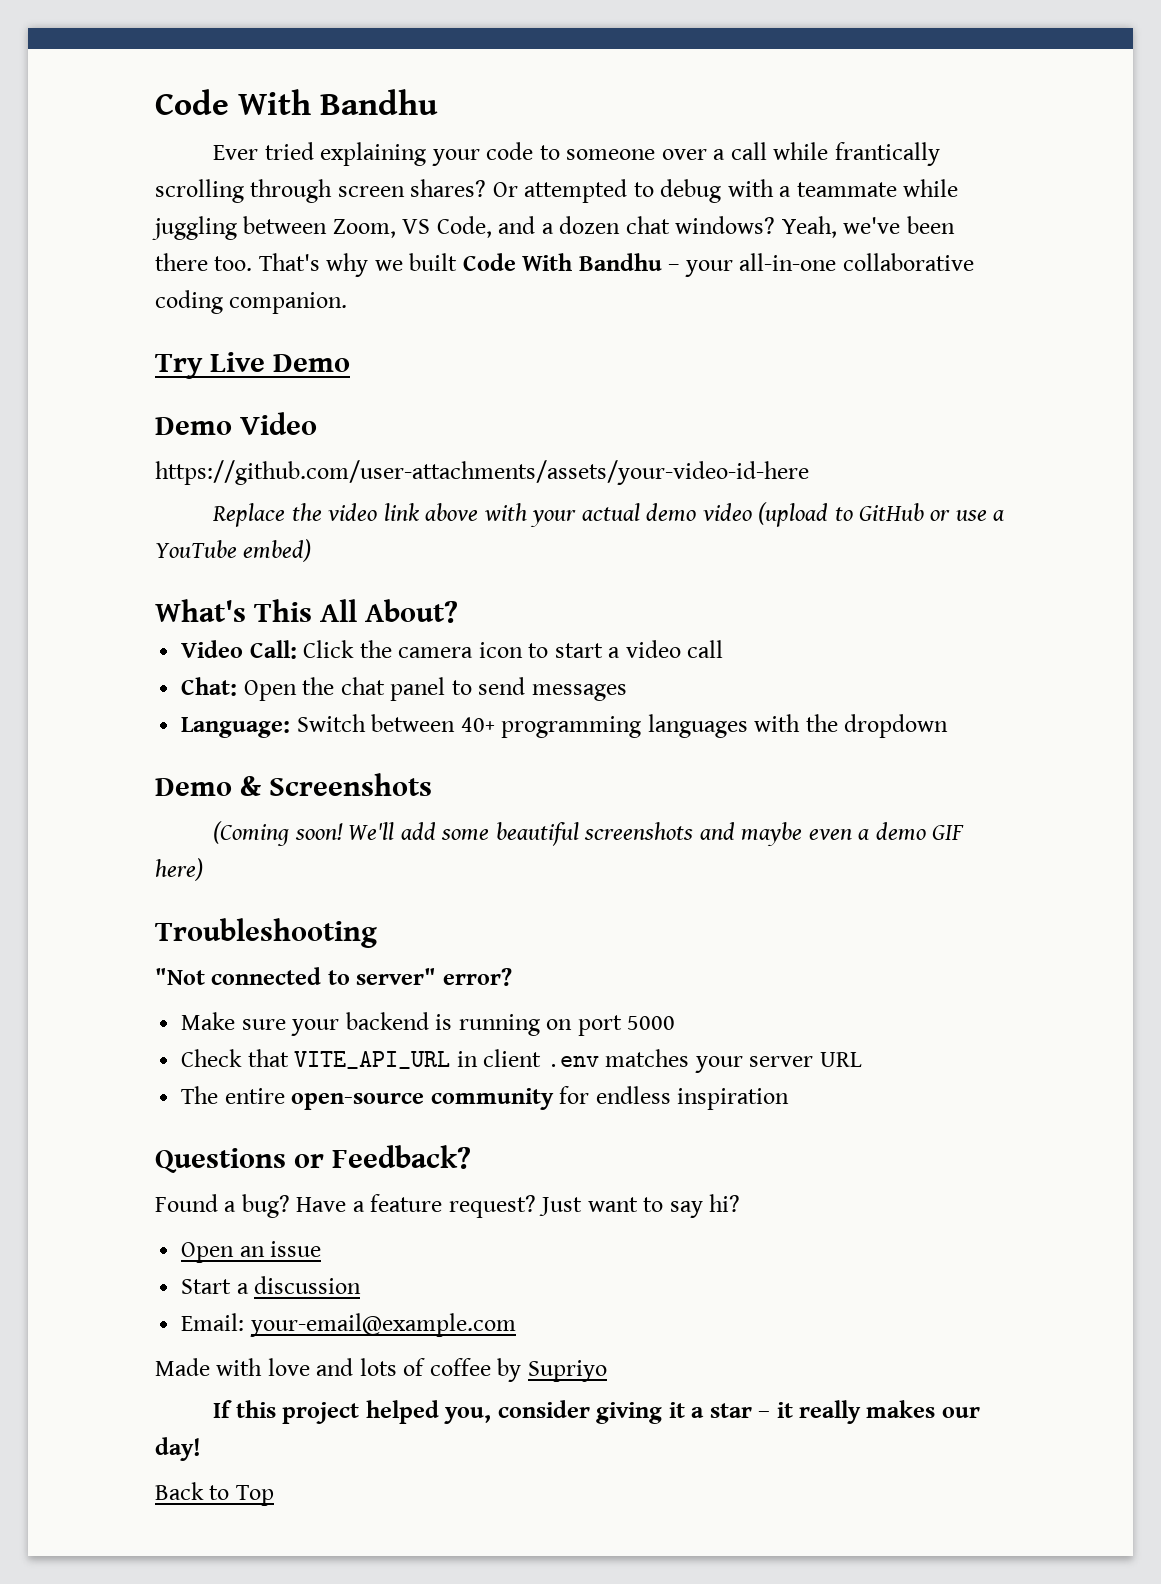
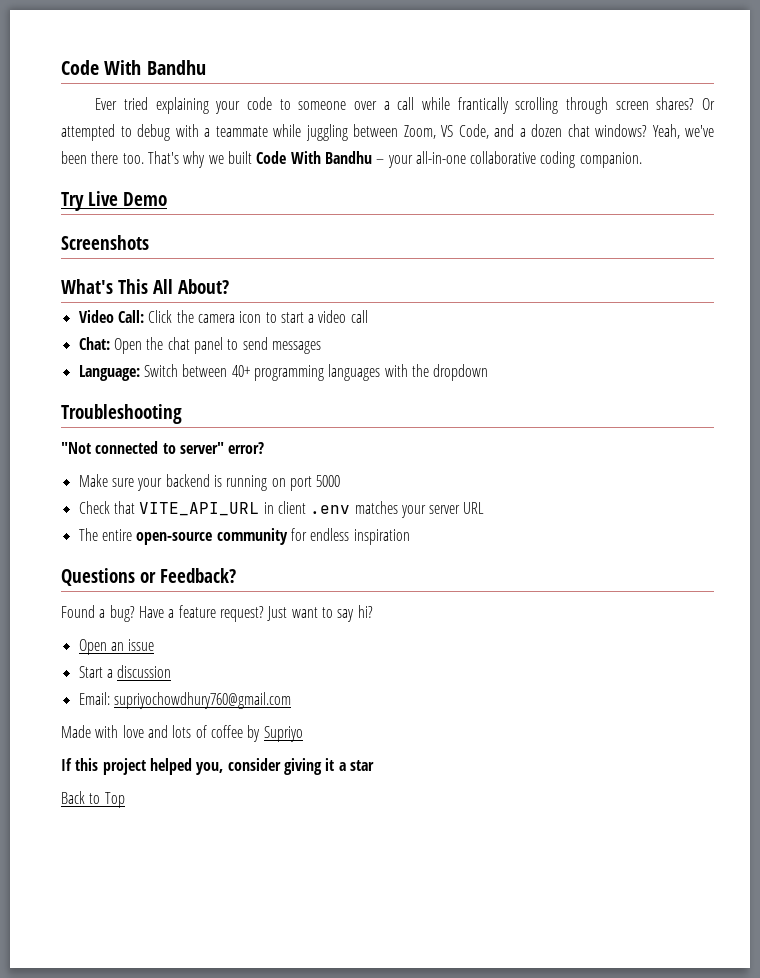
[155,412,318,435] [155,460,809,485] [212,502,1005,527] [155,539,312,562] Demo Video // https://github.com/user-attachments/assets/your-video-id-here // Replace the video link above with your actual demo video (upload to GitHub or use a YouTube embed) -> [61,235,149,250] Screenshots
[155,773,433,796] [213,821,964,846] [155,858,203,881] // Demo & Screenshots // (Coming soon! We'll add some beautiful screenshots and maybe even a demo GIF here) -> (489, 372) none
[249,1313,516,1337] your-email@example.com -> [113,692,291,709] supriyochowdhury760@gmail.com
[758,1400,980,1424] [155,1437,201,1461] – it really makes our day! -> (374, 765) none

